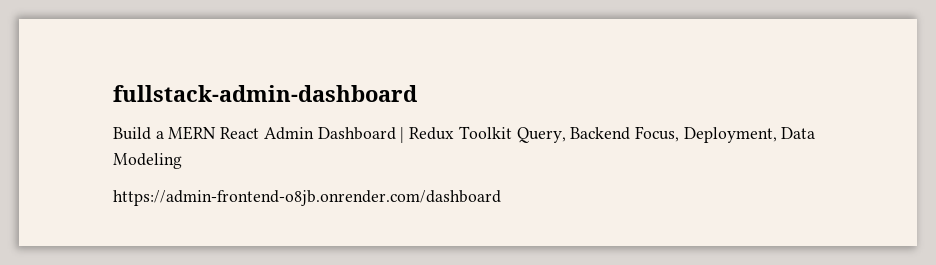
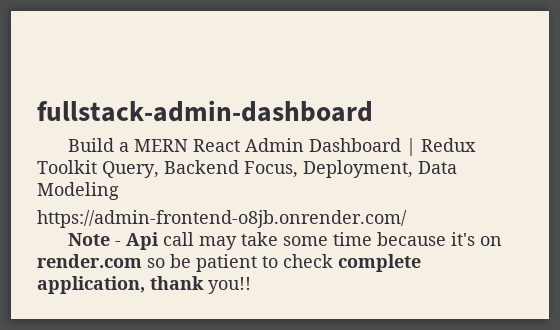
[113,190,501,206] https://admin-frontend-o8jb.onrender.com/dashboard -> [37,210,407,228] [68,232,503,250] [37,254,421,272] [37,276,251,294] https://admin-frontend-o8jb.onrender.com/ // Note - Api call may take some time because it's on render.com so be patient to check complete application, thank you!!

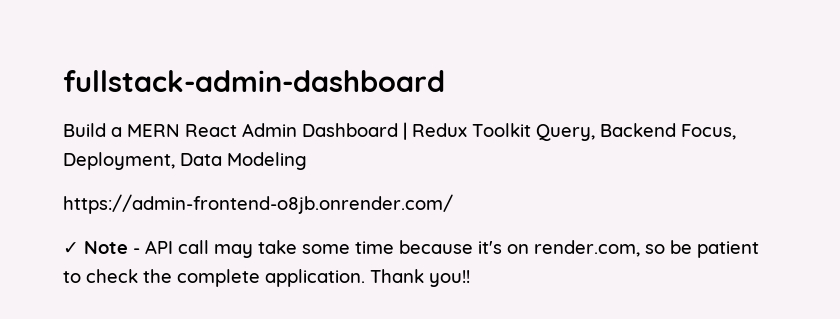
(407, 219) none -> [63,242,79,254] ✓
[126,232,160,250] Api -> [145,240,173,254] API
[37,254,142,268] render.com -> [534,240,640,257] render.com,
[338,254,421,272] [37,276,204,294] complete application, thank -> [143,269,424,287] the complete application. Thank

